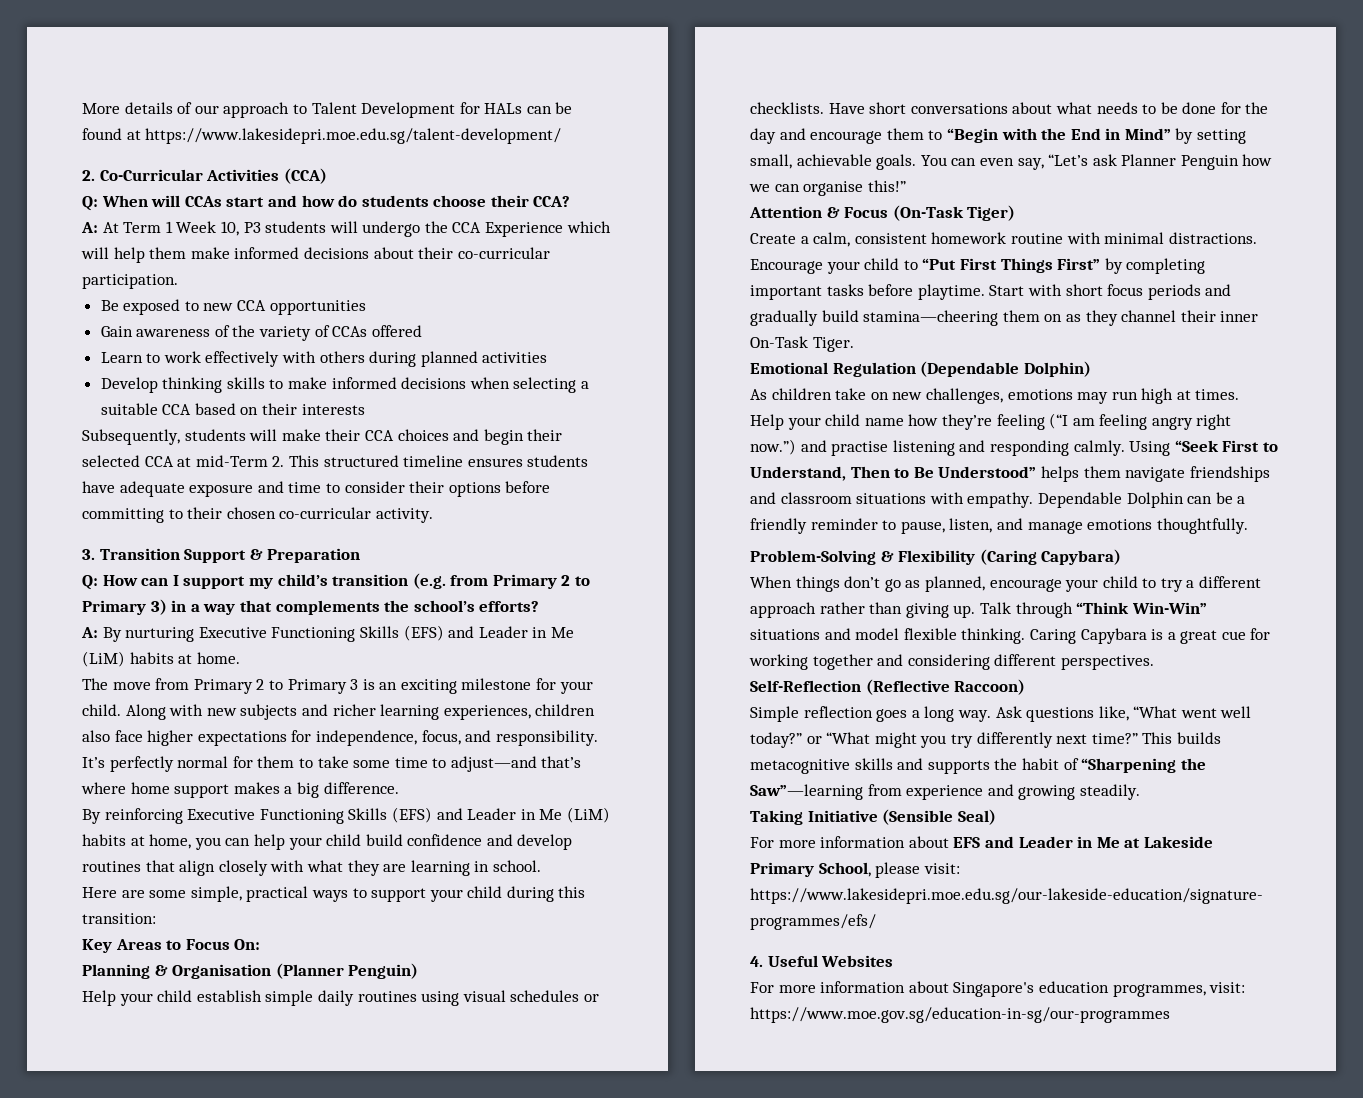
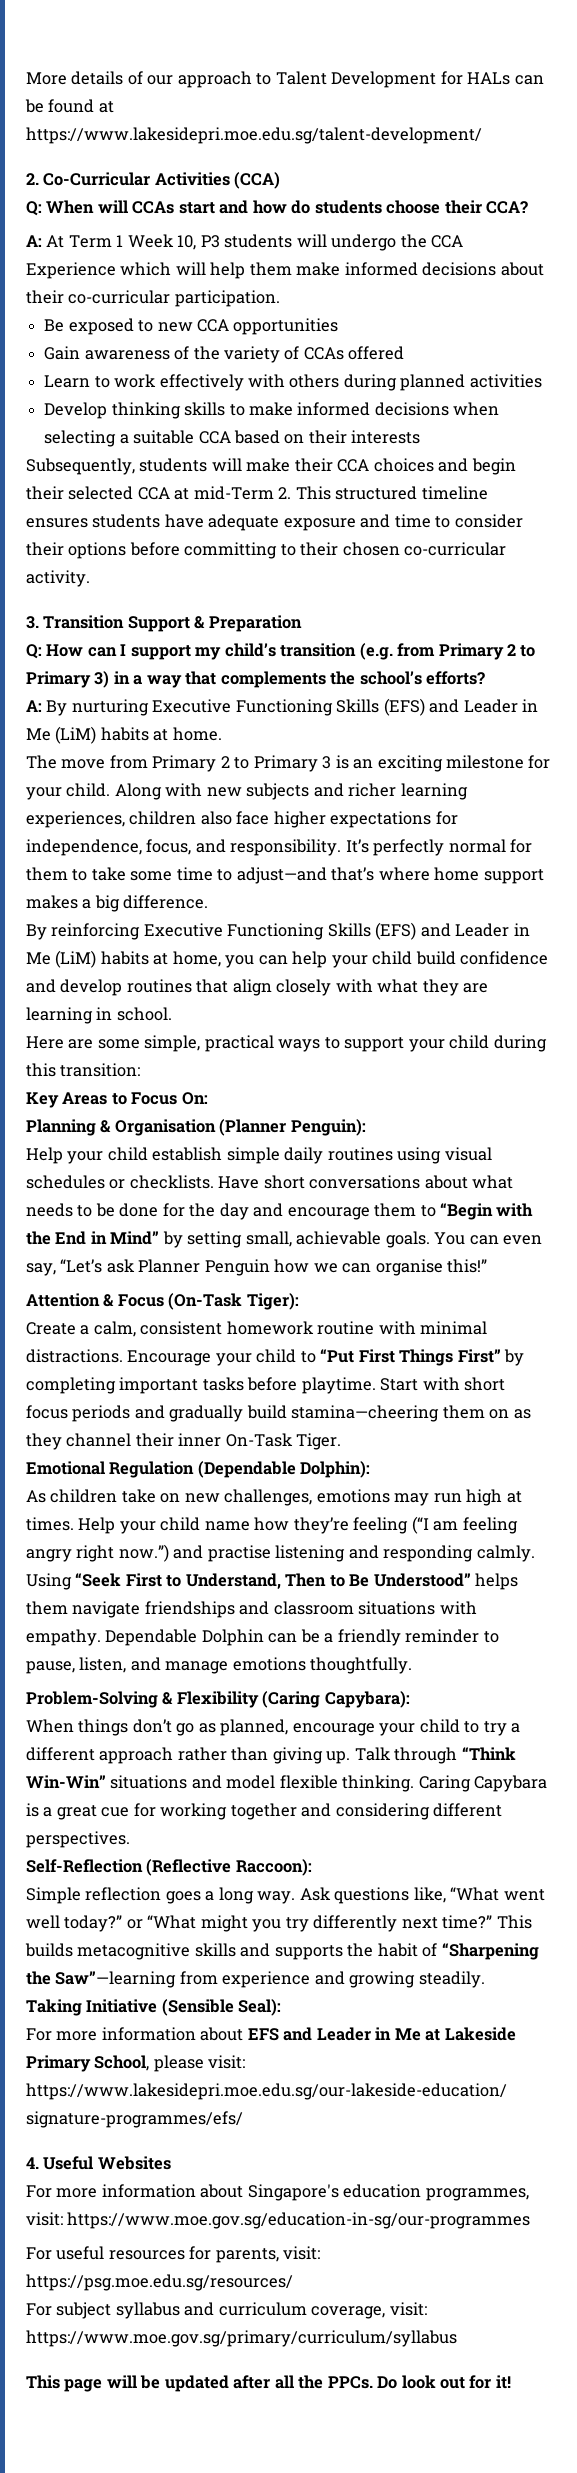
[348,963,419,979] Penguin) -> [290,1119,366,1136] Penguin):
[967,205,1016,221] Tiger) -> [246,1293,299,1310] Tiger):
[1023,361,1091,377] Dolphin) -> [300,1461,371,1478] Dolphin):
[1041,549,1122,565] Capybara) -> [324,1691,410,1708] Capybara):
[954,679,1026,695] Raccoon) -> [235,1859,312,1876] Raccoon):
[957,809,996,825] Seal) -> [238,1999,282,2016] Seal):
(1170, 1015) none -> [26,2246,321,2263] [26,2274,293,2291] [26,2302,427,2319] [26,2330,457,2347] [26,2375,511,2392] // For useful resources for parents, visit: https://psg.moe.edu.sg/resources/ // For subject syllabus and curriculum coverage, visit: https://www.moe.gov.sg/primary/curriculum/syllabus // This page will be updated after all the PPCs. Do look out for it!

